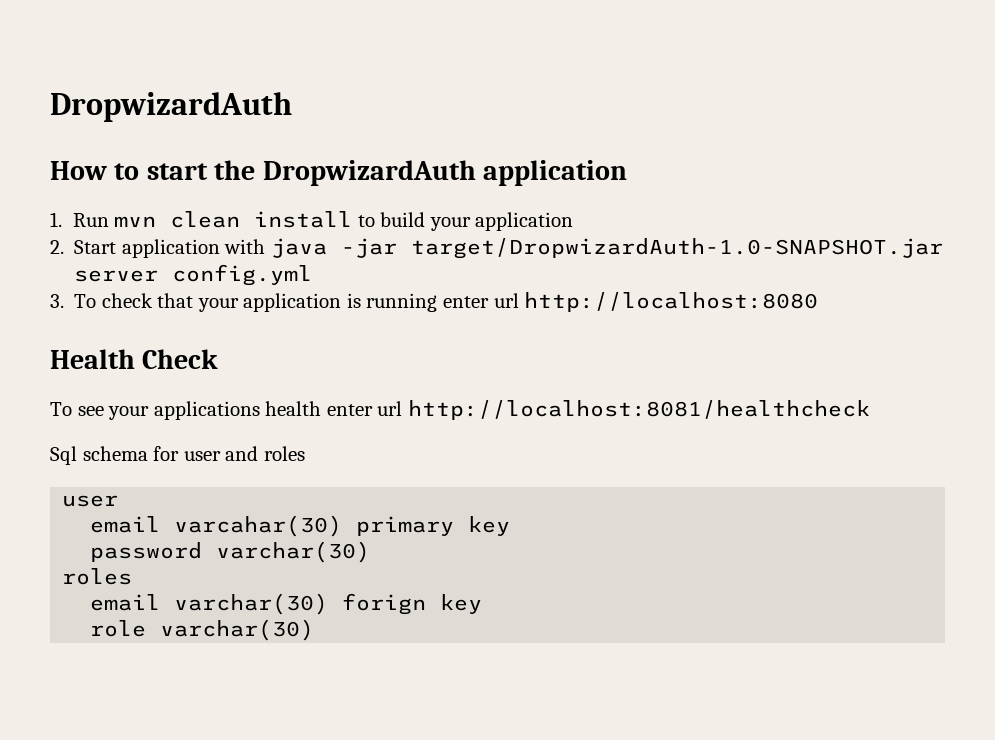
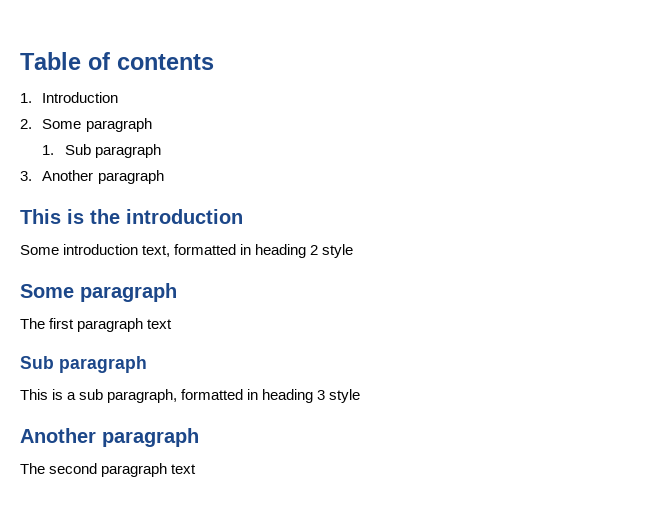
[50,92,292,122] [50,160,628,186] [50,211,574,231] [50,238,943,259] [74,264,313,286] [50,292,819,312] [50,349,219,369] [50,400,870,420] [50,446,305,465] [62,495,119,507] [90,515,511,537] [90,541,371,563] [62,568,133,585] [90,593,483,615] [90,619,315,641] DropwizardAuth // How to start the DropwizardAuth application // 1. Run mvn clean install to build your application // 2. Start application with java -jar target/DropwizardAuth-1.0-SNAPSHOT.jar server config.yml // 3. To check that your application is running enter url http://localhost:8080 // Health Check // To see your applications health enter url http://localhost:8081/healthcheck // Sql schema for user and roles // user // email varcahar(30) primary key // password varchar(30) // roles // email varchar(30) forign key // role varchar(30) -> [20,52,214,70] [20,92,119,103] [20,118,152,132] [42,144,161,158] [20,170,164,184] [20,209,243,224] [20,244,354,258] [20,283,177,302] [20,318,173,332] [20,356,147,373] [20,389,361,403] [20,428,199,447] [20,463,197,477] Table of contents // 1. Introduction // 2. Some paragraph // 1. Sub paragraph // 3. Another paragraph // This is the introduction // Some introduction text, formatted in heading 2 style // Some paragraph // The first paragraph text // Sub paragraph // This is a sub paragraph, formatted in heading 3 style // Another paragraph // The second paragraph text

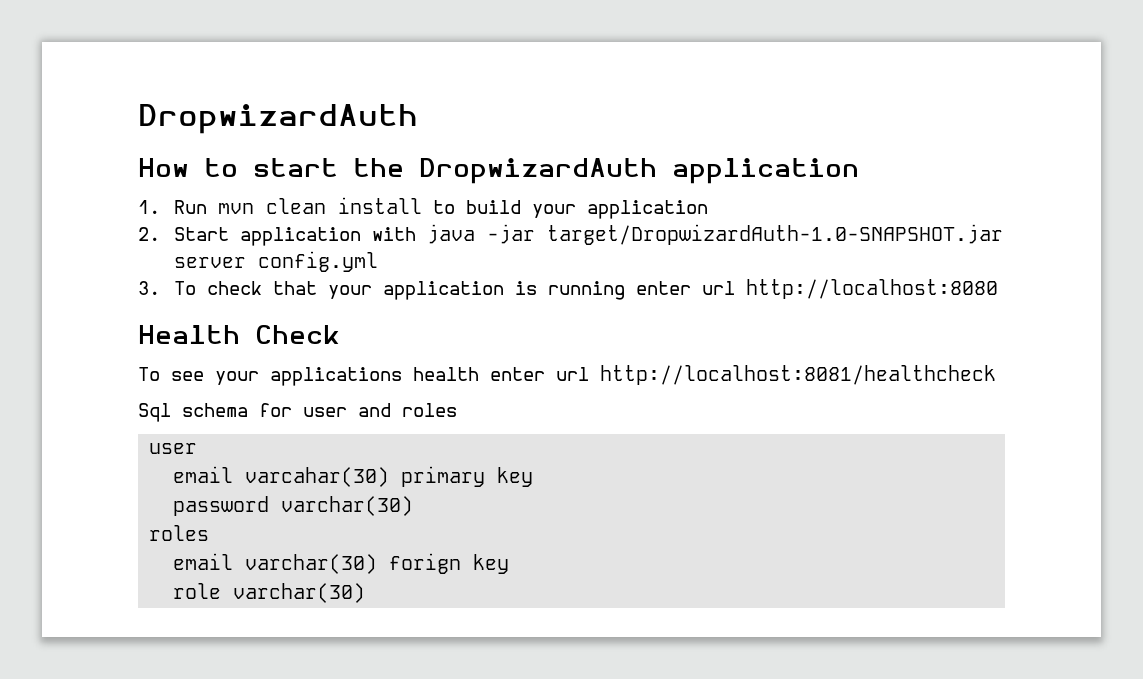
[20,52,214,70] [20,92,119,103] [20,118,152,132] [42,144,161,158] [20,170,164,184] [20,209,243,224] [20,244,354,258] [20,283,177,302] [20,318,173,332] [20,356,147,373] [20,389,361,403] [20,428,199,447] [20,463,197,477] Table of contents // 1. Introduction // 2. Some paragraph // 1. Sub paragraph // 3. Another paragraph // This is the introduction // Some introduction text, formatted in heading 2 style // Some paragraph // The first paragraph text // Sub paragraph // This is a sub paragraph, formatted in heading 3 style // Another paragraph // The second paragraph text -> [138,104,418,134] [138,158,859,184] [138,197,709,219] [138,224,1004,246] [174,251,379,272] [138,279,999,300] [138,325,340,344] [138,365,996,386] [138,403,457,422] [149,443,198,454] [173,466,534,487] [173,496,414,516] [149,525,210,541] [173,553,510,574] [173,583,366,603] DropwizardAuth // How to start the DropwizardAuth application // 1. Run mvn clean install to build your application // 2. Start application with java -jar target/DropwizardAuth-1.0-SNAPSHOT.jar server config.yml // 3. To check that your application is running enter url http://localhost:8080 // Health Check // To see your applications health enter url http://localhost:8081/healthcheck // Sql schema for user and roles // user // email varcahar(30) primary key // password varchar(30) // roles // email varchar(30) forign key // role varchar(30)

